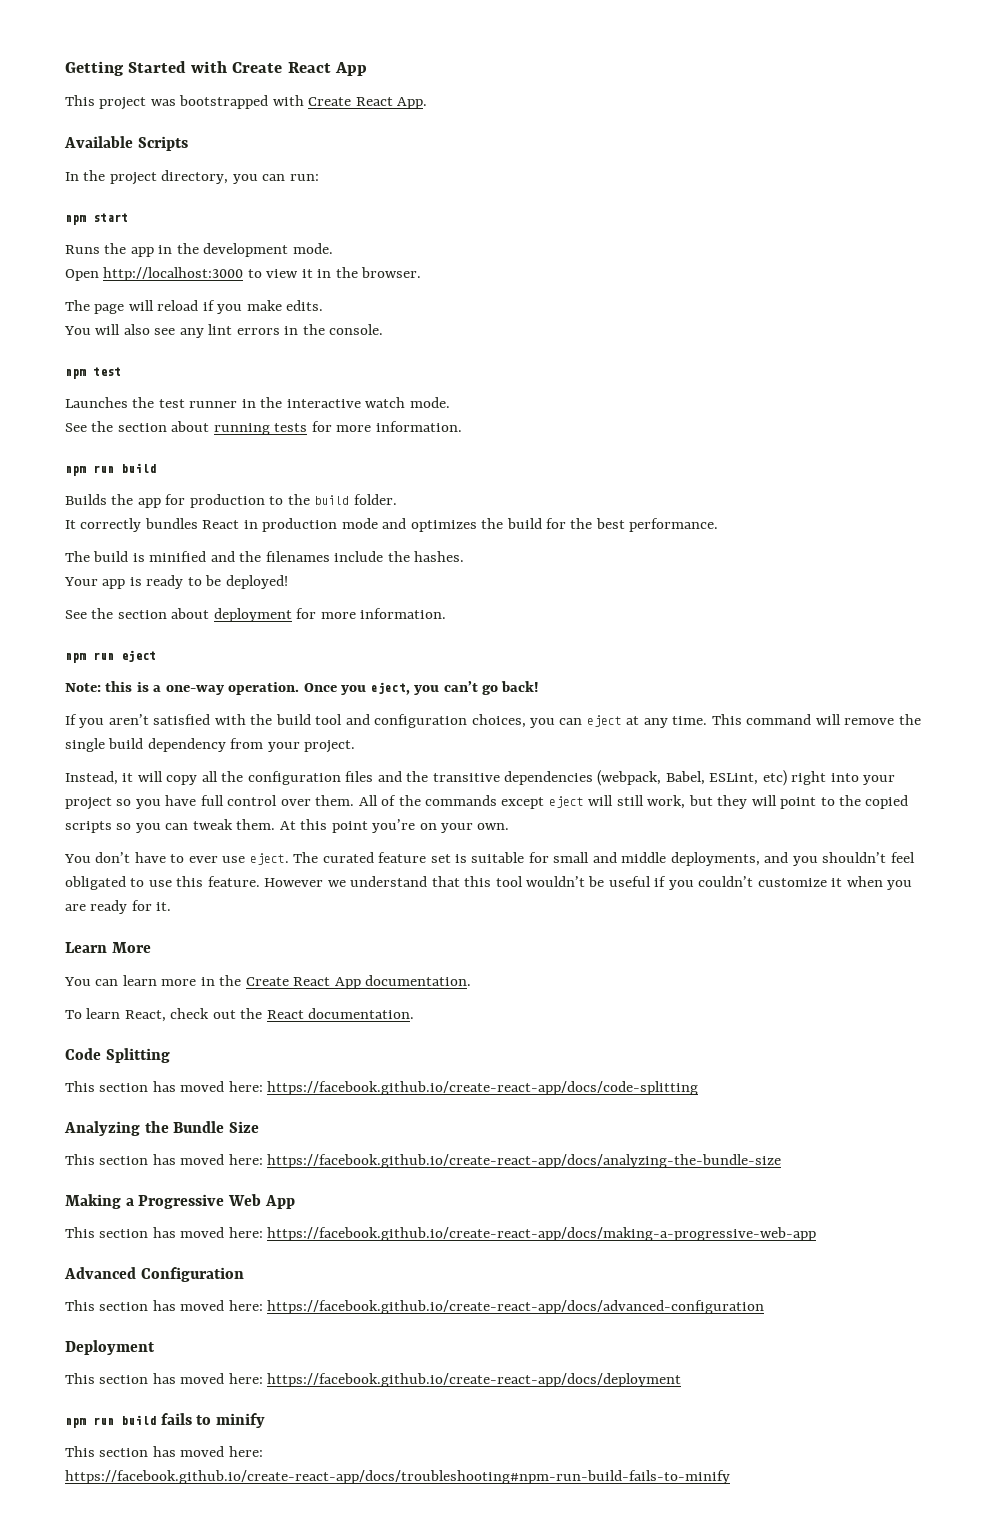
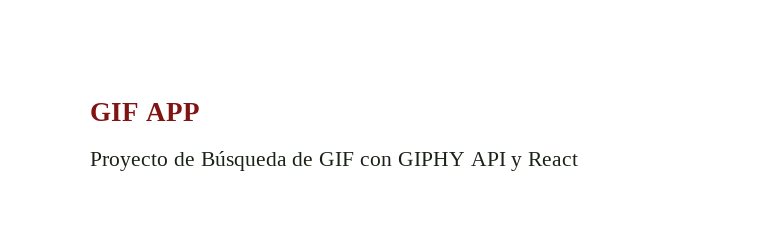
[65,61,367,76] [65,95,428,110] [64,136,188,151] [65,170,319,185] [65,213,128,225] [65,243,333,257] [65,267,422,281] [65,300,324,314] [64,324,384,338] [65,367,121,379] [65,397,450,408] [65,421,462,435] [65,463,156,476] [65,494,397,508] [65,518,719,532] [65,551,465,562] [64,575,288,589] [65,608,447,622] [65,650,156,663] [65,681,540,695] [65,714,921,728] [65,738,356,753] [65,770,896,786] [65,795,909,810] [65,819,510,833] [64,852,915,866] [65,876,913,890] [65,900,172,914] [65,942,151,953] [64,975,472,989] [65,1008,415,1022] [65,1048,170,1063] [65,1081,699,1095] [64,1121,260,1136] [65,1154,782,1168] [65,1194,295,1209] [65,1227,817,1241] [64,1267,244,1282] [65,1300,765,1314] [65,1340,155,1355] [65,1373,682,1387] [65,1413,266,1428] [65,1446,263,1457] [65,1470,730,1484] Getting Started with Create React App // This project was bootstrapped with Create React App. // Available Scripts // In the project directory, you can run: // npm start // Runs the app in the development mode. // Open http://localhost:3000 to view it in the browser. // The page will reload if you make edits. // You will also see any lint errors in the console. // npm test // Launches the test runner in the interactive watch mode. // See the section about running tests for more information. // npm run build // Builds the app for production to the build folder. // It correctly bundles React in production mode and optimizes the build for the best performance. // The build is minified and the filenames include the hashes. // Your app is ready to be deployed! // See the section about deployment for more information. // npm run eject // Note: this is a one-way operation. Once you eject, you can’t go back! // If you aren’t satisfied with the build tool and configuration choices, you can eject at any time. This command will remove the single build dependency from your project. // Instead, it will copy all the configuration files and the transitive dependencies (webpack, Babel, ESLint, etc) right into your project so you have full control over them. All of the commands except eject will still work, but they will point to the copied scripts so you can tweak them. At this point you’re on your own. // You don’t have to ever use eject. The curated feature set is suitable for small and middle deployments, and you shouldn’t feel obligated to use this feature. However we understand that this tool wouldn’t be useful if you couldn’t customize it when you are ready for it. // Learn More // You can learn more in the Create React App documentation. // To learn React, check out the React documentation. // Code Splitting // This section has moved here: https://facebook.github.io/create-react-app/docs/code-splitting // Analyzing the Bundle Size // This section has moved here: https://facebook.github.io/create-react-app/docs/analyzing-the-bundle-size // Making a Progressive Web App // This section has moved here: https://facebook.github.io/create-react-app/docs/making-a-progressive-web-app // Advanced Configuration // This section has moved here: https://facebook.github.io/create-react-app/docs/advanced-configuration // Deployment // This section has moved here: https://facebook.github.io/create-react-app/docs/deployment // npm run build fails to minify // This section has moved here: https://facebook.github.io/create-react-app/docs/troubleshooting#npm-run-build-fails-to-minify -> [90,103,201,121] [90,151,579,171] GIF APP // Proyecto de Búsqueda de GIF con GIPHY API y React

